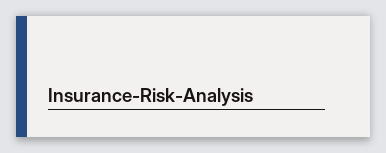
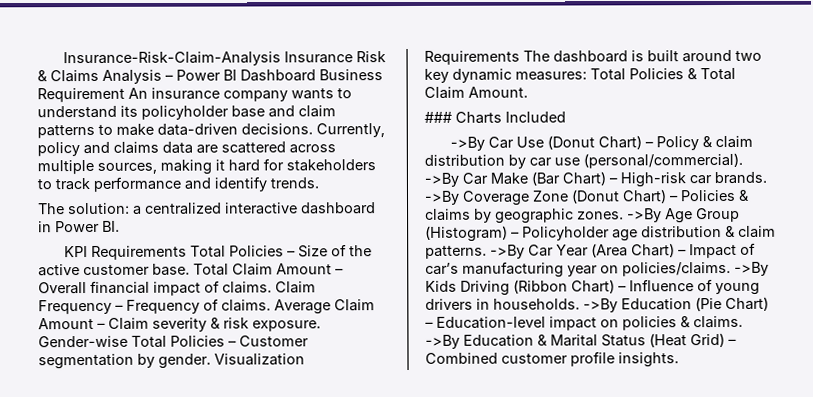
[48,88,253,106] Insurance-Risk-Analysis -> [62,51,386,67] [37,69,383,84] [37,87,352,103] [37,105,336,120] [37,123,385,139] [37,141,336,157] [37,158,376,175] [37,176,319,192] [38,202,376,215] [38,220,120,233] [63,244,372,260] [38,263,344,277] [38,280,316,296] [38,298,375,315] [38,317,321,332] [38,335,309,348] [38,353,305,370] [424,49,762,65] [424,67,736,83] [424,86,528,99] [424,111,566,124] [449,135,753,151] [424,152,743,169] [424,171,767,188] [424,189,750,206] [425,207,740,224] [425,225,776,242] [425,242,756,259] [425,261,769,278] [425,279,760,296] [425,296,769,313] [425,315,743,331] [425,333,737,349] [425,351,679,368] Insurance-Risk-Claim-Analysis Insurance Risk & Claims Analysis – Power BI Dashboard Business Requirement An insurance company wants to understand its policyholder base and claim patterns to make data-driven decisions. Currently, policy and claims data are scattered across multiple sources, making it hard for stakeholders to track performance and identify trends. // The solution: a centralized interactive dashboard in Power BI. // KPI Requirements Total Policies – Size of the active customer base. Total Claim Amount – Overall financial impact of claims. Claim Frequency – Frequency of claims. Average Claim Amount – Claim severity & risk exposure. Gender-wise Total Policies – Customer segmentation by gender. Visualization Requirements The dashboard is built around two key dynamic measures: Total Policies & Total Claim Amount. // ### Charts Included // ->By Car Use (Donut Chart) – Policy & claim distribution by car use (personal/commercial). ->By Car Make (Bar Chart) – High-risk car brands. ->By Coverage Zone (Donut Chart) – Policies & claims by geographic zones. ->By Age Group (Histogram) – Policyholder age distribution & claim patterns. ->By Car Year (Area Chart) – Impact of car’s manufacturing year on policies/claims. ->By Kids Driving (Ribbon Chart) – Influence of young drivers in households. ->By Education (Pie Chart) – Education-level impact on policies & claims. ->By Education & Marital Status (Heat Grid) – Combined customer profile insights.

